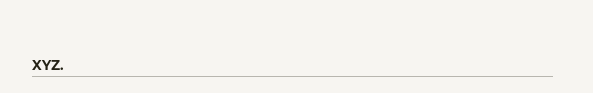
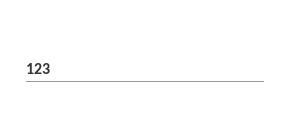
[32,60,64,70] XYZ. -> [26,63,50,74] 123

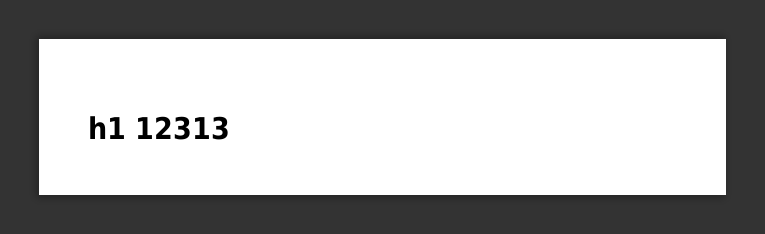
[26,63,50,74] 123 -> [88,116,230,140] h1 12313

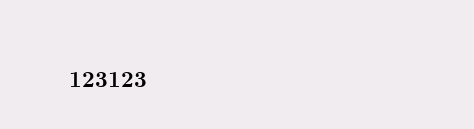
[88,116,230,140] h1 12313 -> [69,72,147,87] 123123

